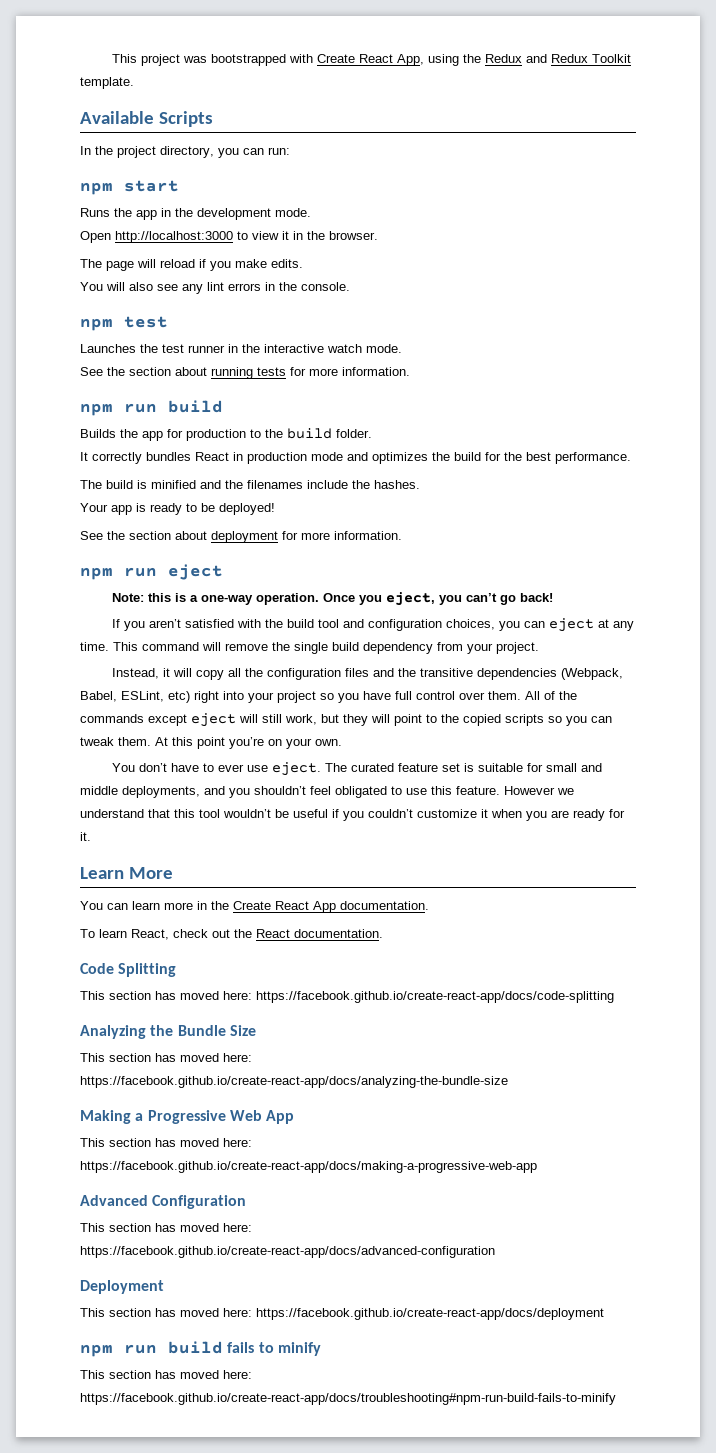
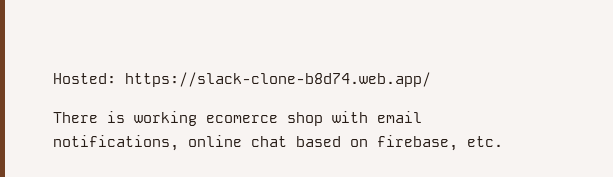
[111,54,631,66] [80,77,134,89] [80,111,213,127] [80,146,290,158] [80,180,179,195] [80,208,311,220] [80,231,378,243] [80,259,303,271] [80,282,350,294] [80,316,168,331] [80,344,402,353] [80,367,410,379] [80,400,223,416] [80,428,372,441] [80,452,631,464] [80,480,420,489] [80,503,275,515] [80,531,402,543] [80,564,223,580] [111,592,553,606] [111,618,634,632] [80,642,539,654] [111,668,623,680] [80,691,577,703] [80,713,612,727] [80,737,342,749] [111,762,602,776] [80,786,574,798] [80,809,625,821] [80,832,91,841] [80,867,173,879] [80,901,429,913] [80,929,383,940] [80,963,177,977] [80,991,614,1003] [80,1025,256,1039] [80,1053,252,1062] [80,1076,508,1088] [80,1110,295,1124] [80,1138,252,1147] [80,1161,537,1173] [80,1195,247,1209] [80,1223,252,1232] [80,1246,495,1258] [80,1280,164,1294] [80,1308,604,1320] [80,1341,321,1357] [80,1370,252,1379] [80,1393,616,1405] This project was bootstrapped with Create React App, using the Redux and Redux Toolkit template. // Available Scripts // In the project directory, you can run: // npm start // Runs the app in the development mode. // Open http://localhost:3000 to view it in the browser. // The page will reload if you make edits. // You will also see any lint errors in the console. // npm test // Launches the test runner in the interactive watch mode. // See the section about running tests for more information. // npm run build // Builds the app for production to the build folder. // It correctly bundles React in production mode and optimizes the build for the best performance. // The build is minified and the filenames include the hashes. // Your app is ready to be deployed! // See the section about deployment for more information. // npm run eject // Note: this is a one-way operation. Once you eject, you can’t go back! // If you aren’t satisfied with the build tool and configuration choices, you can eject at any time. This command will remove the single build dependency from your project. // Instead, it will copy all the configuration files and the transitive dependencies (Webpack, Babel, ESLint, etc) right into your project so you have full control over them. All of the commands except eject will still work, but they will point to the copied scripts so you can tweak them. At this point you’re on your own. // You don’t have to ever use eject. The curated feature set is suitable for small and middle deployments, and you shouldn’t feel obligated to use this feature. However we understand that this tool wouldn’t be useful if you couldn’t customize it when you are ready for it. // Learn More // You can learn more in the Create React App documentation. // To learn React, check out the React documentation. // Code Splitting // This section has moved here: https://facebook.github.io/create-react-app/docs/code-splitting // Analyzing the Bundle Size // This section has moved here: https://facebook.github.io/create-react-app/docs/analyzing-the-bundle-size // Making a Progressive Web App // This section has moved here: https://facebook.github.io/create-react-app/docs/making-a-progressive-web-app // Advanced Configuration // This section has moved here: https://facebook.github.io/create-react-app/docs/advanced-configuration // Deployment // This section has moved here: https://facebook.github.io/create-react-app/docs/deployment // npm run build fails to minify // This section has moved here: https://facebook.github.io/create-react-app/docs/troubleshooting#npm-run-build-fails-to-minify -> [53,72,431,87] [53,111,422,126] [53,135,503,151] Hosted: https://slack-clone-b8d74.web.app/ // There is working ecomerce shop with email notifications, online chat based on firebase, etc.

